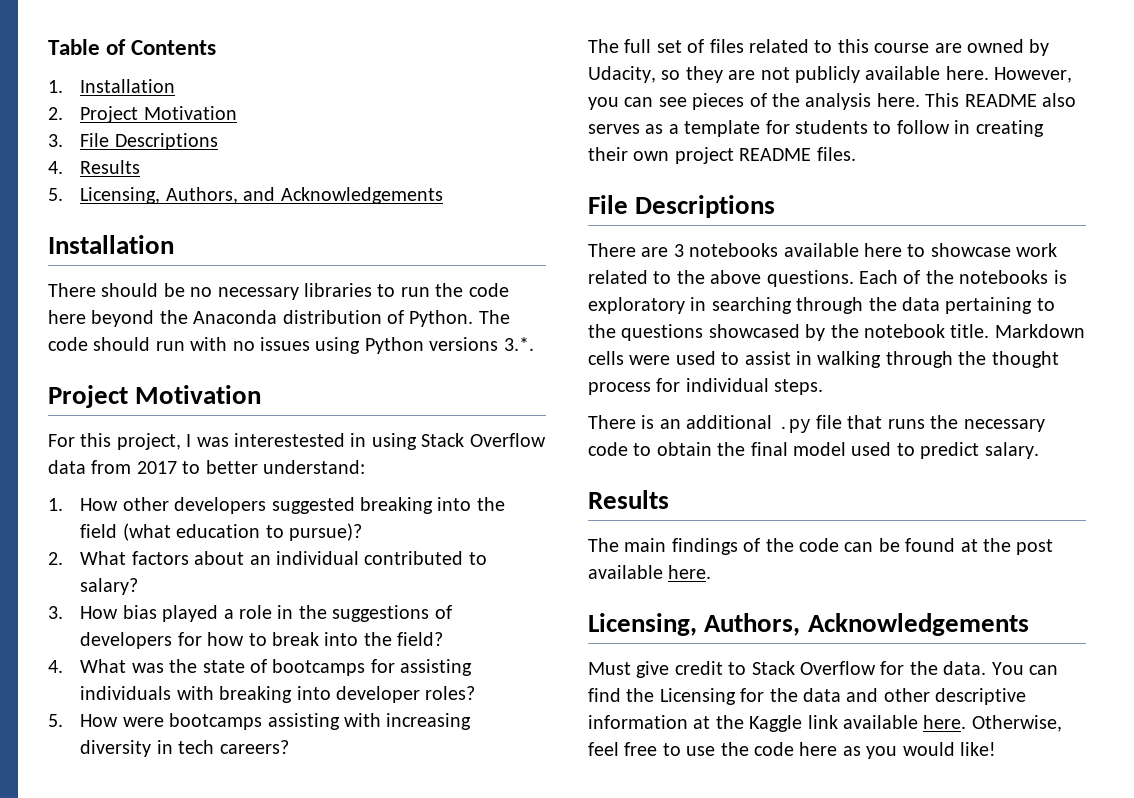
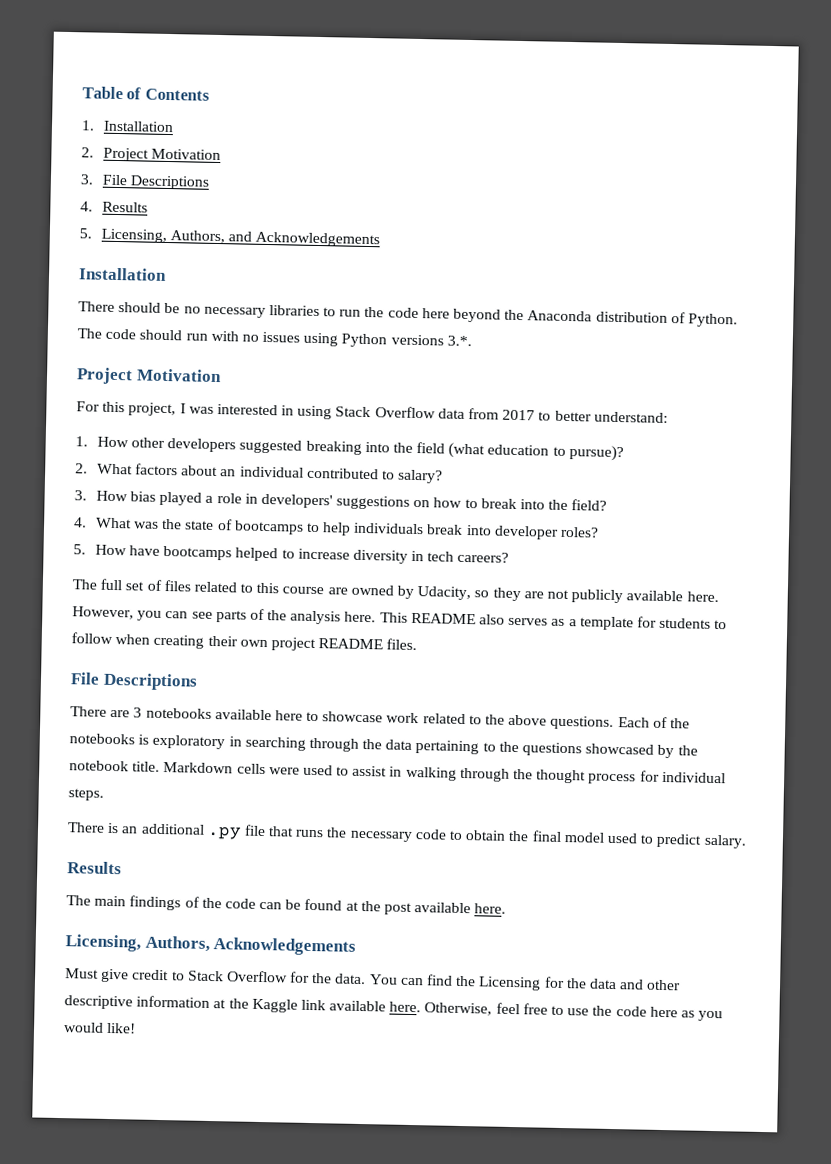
[234,433,345,447] interestested -> [216,404,278,416] interested
[298,605,452,622] [80,632,202,649] the suggestions of developers for -> [260,493,431,510] developers' suggestions on
[370,659,473,676] [80,686,293,703] for assisting individuals with breaking -> [305,522,464,536] to help individuals break
[122,713,472,730] were bootcamps assisting with increasing -> [128,545,350,562] have bootcamps helped to increase
[692,93,745,110] pieces -> [215,610,247,623] parts
[954,120,971,134] in -> [115,634,151,645] when

